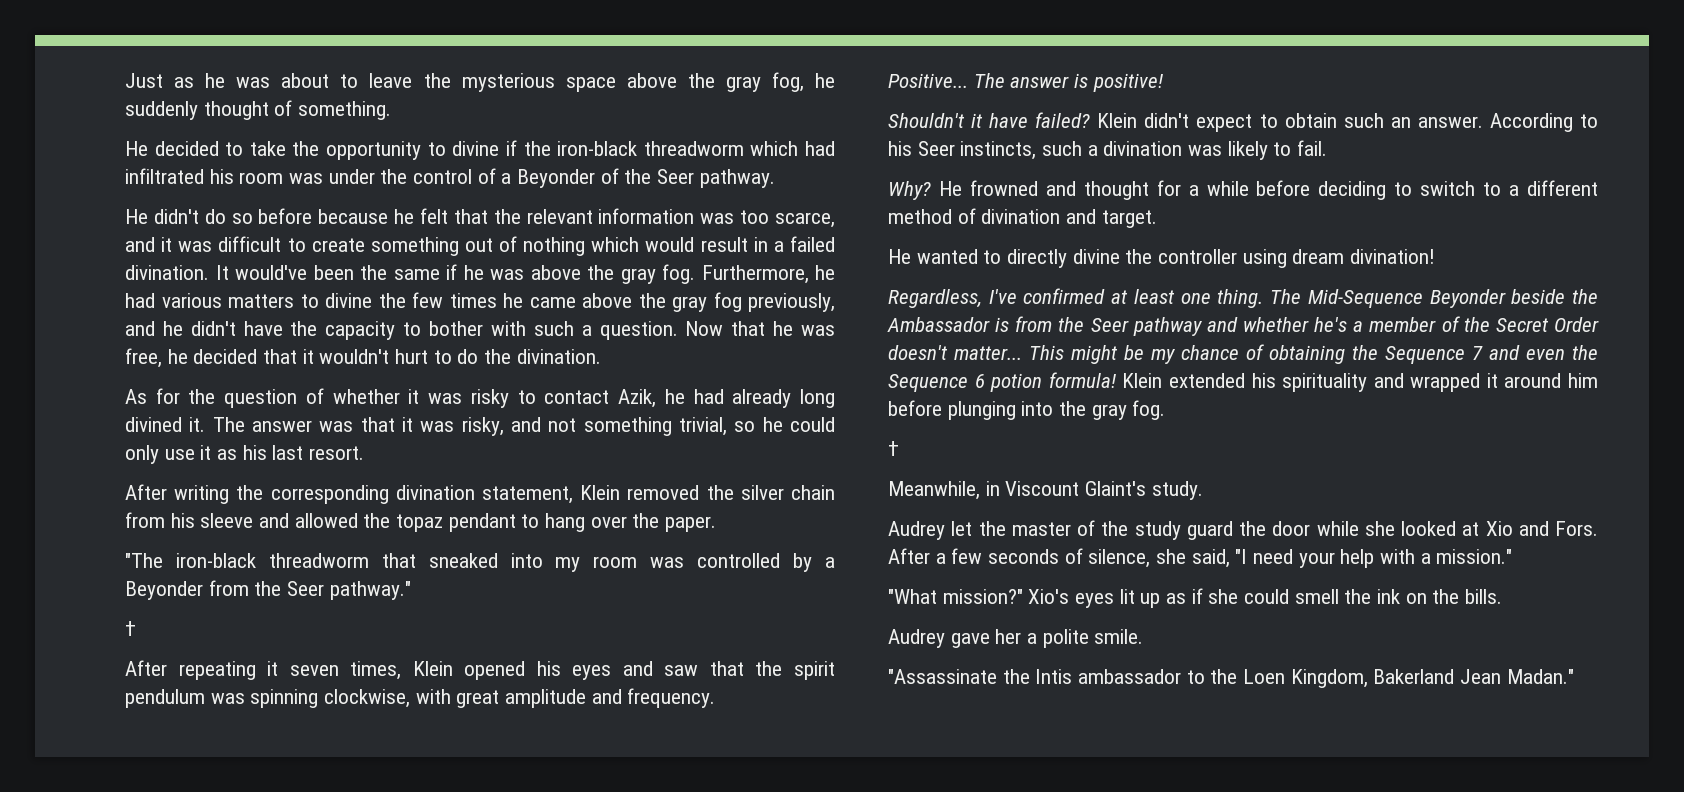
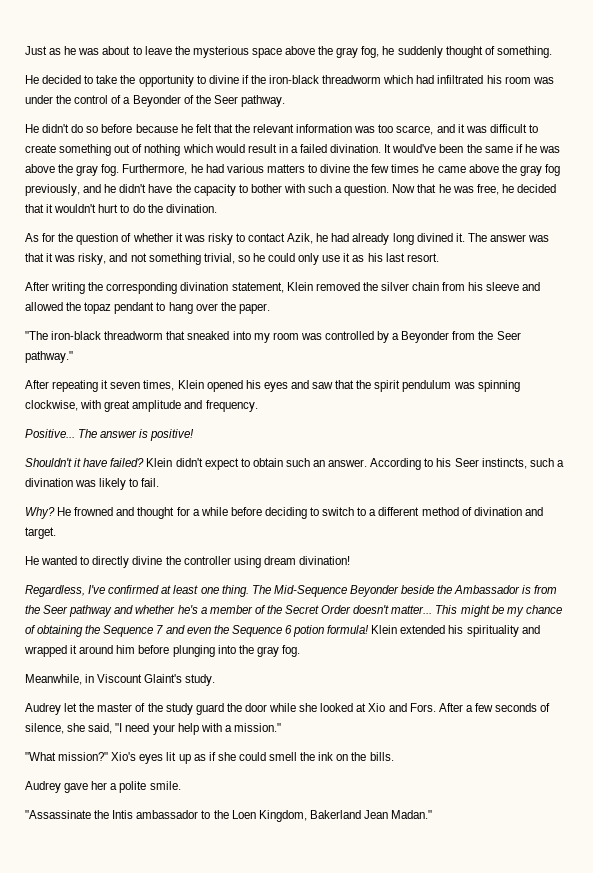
[125,621,136,636] // † -> (73, 357) none
[888,441,899,456] // † -> (300, 651) none

